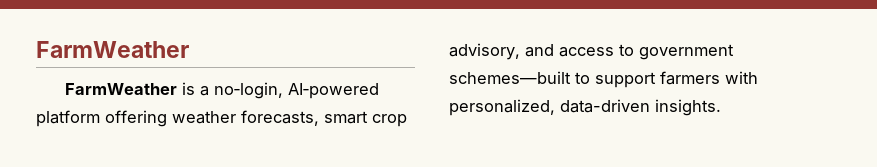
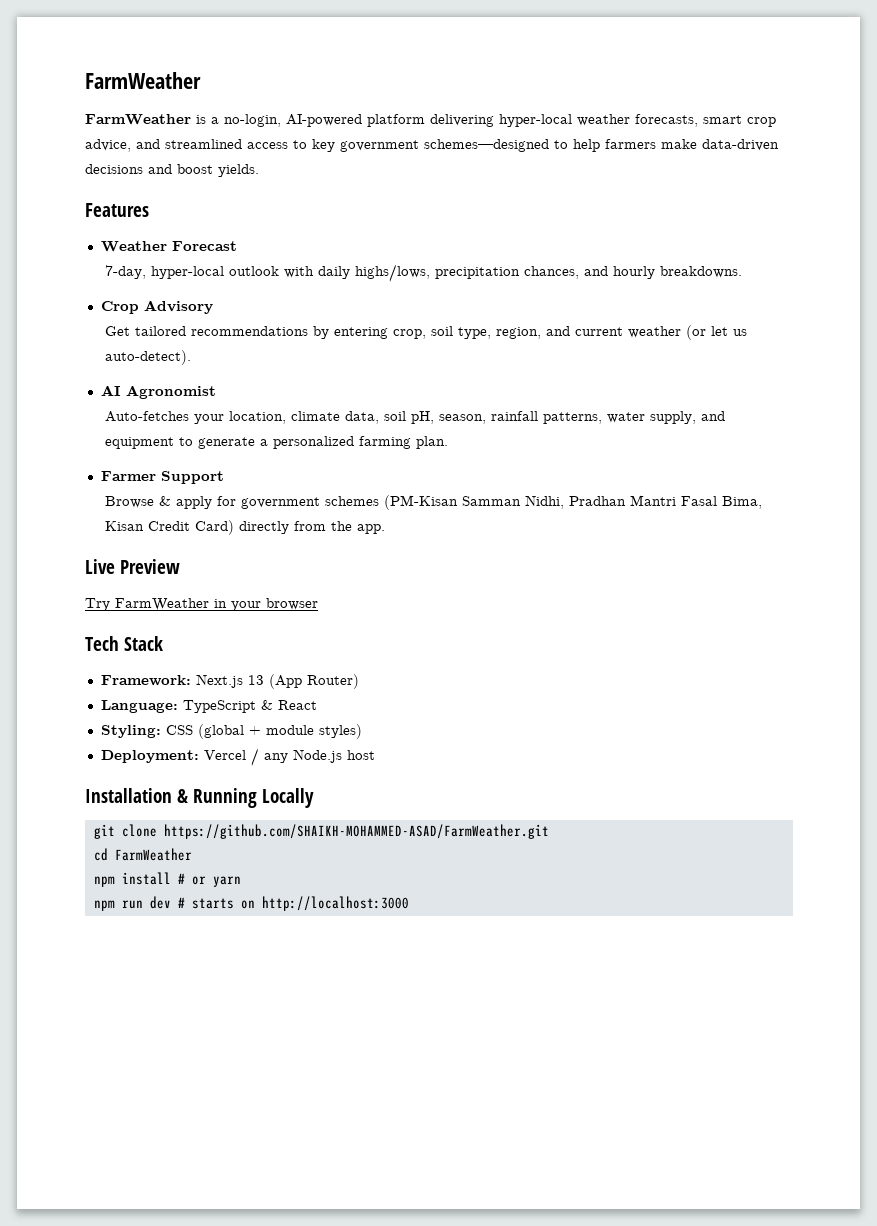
[105,110,167,127] offering -> [430,114,572,127] delivering hyper‑local
[449,43,734,60] [449,71,758,88] [449,99,721,116] advisory, and access to government schemes—built to support farmers with personalized, data-driven insights. -> [85,139,779,152] [85,164,259,177] [85,203,149,217] [100,241,237,252] [104,264,742,282] [100,300,213,314] [104,325,747,340] [104,350,191,365] [100,385,216,399] [104,411,725,424] [104,436,448,449] [100,471,224,484] [104,495,762,510] [104,520,385,535] [85,559,181,574] [85,598,318,611] [85,636,164,651] [100,674,359,689] [100,700,317,713] [100,724,362,739] [100,748,375,766] [85,788,315,808] [93,824,549,839] [93,848,192,861] [93,872,241,887] [93,896,409,911] advice, and streamlined access to key government schemes—designed to help farmers make data‑driven decisions and boost yields. // Features // Weather Forecast // 7‑day, hyper‑local outlook with daily highs/lows, precipitation chances, and hourly breakdowns. // Crop Advisory // Get tailored recommendations by entering crop, soil type, region, and current weather (or let us auto‑detect). // AI Agronomist // Auto‑fetches your location, climate data, soil pH, season, rainfall patterns, water supply, and equipment to generate a personalized farming plan. // Farmer Support // Browse & apply for government schemes (PM‑Kisan Samman Nidhi, Pradhan Mantri Fasal Bima, Kisan Credit Card) directly from the app. // Live Preview // Try FarmWeather in your browser // Tech Stack // Framework: Next.js 13 (App Router) // Language: TypeScript & React // Styling: CSS (global + module styles) // Deployment: Vercel / any Node.js host // Installation & Running Locally // git clone https://github.com/SHAIKH-MOHAMMED-ASAD/FarmWeather.git // cd FarmWeather // npm install # or yarn // npm run dev # starts on http://localhost:3000

